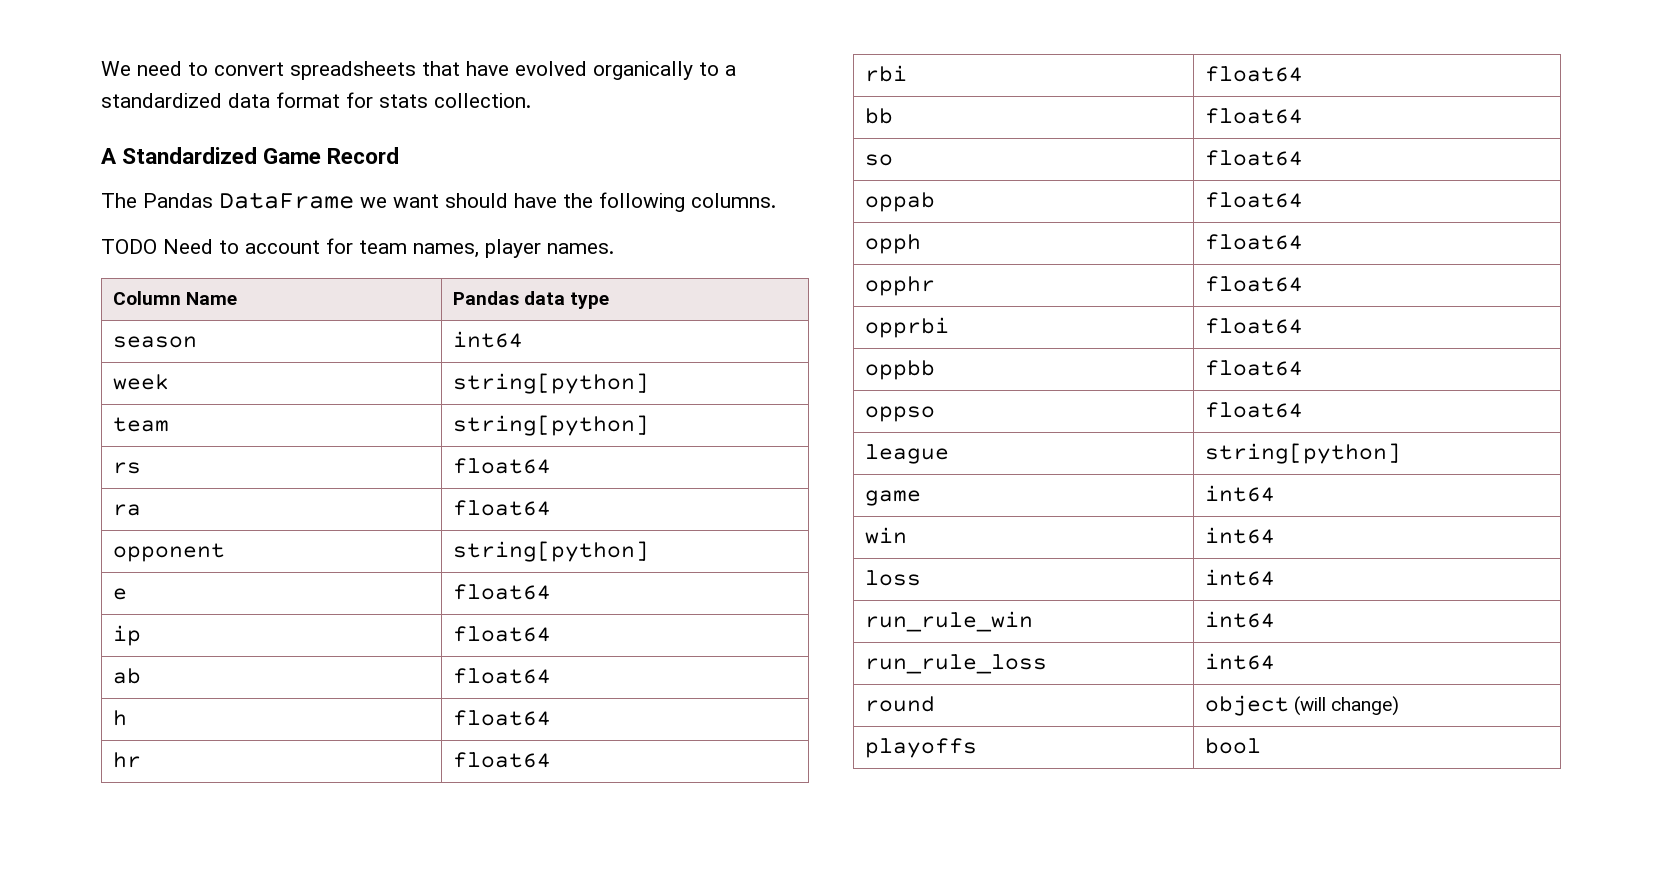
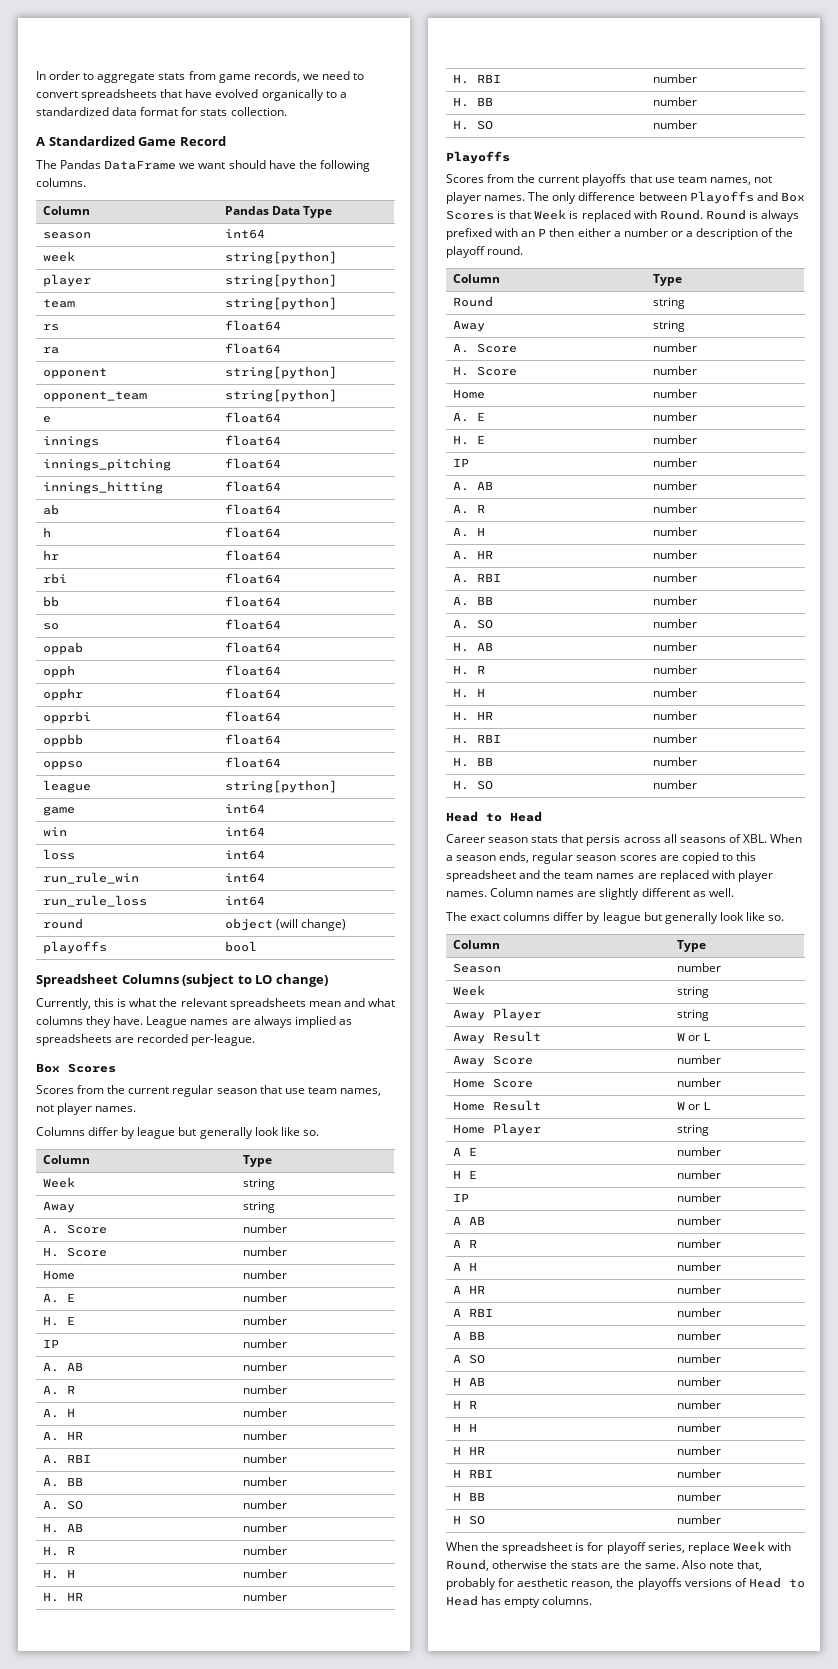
[101,61,131,76] We -> [36,71,319,83] In order to aggregate stats from game records, we
[101,238,614,258] [112,291,237,305] [452,291,609,309] // TODO Need to account for team names, player names. // Column Name | Pandas data type -> [42,206,90,215] [224,206,332,218] // Column | Pandas Data Type
(649, 383) none -> [42,274,91,287] [224,274,337,287] // player | string[python]
(649, 551) none -> [42,391,147,402] [224,389,337,402] // opponent_team | string[python]
[112,625,141,646] ip -> [42,436,99,448] [224,435,281,446] [42,458,171,471] [224,458,281,469] [42,481,163,494] innings | float64 // innings_pitching | float64 // innings_hitting
(1261, 746) none -> [36,974,328,987] [36,998,395,1010] [36,1016,352,1028] [36,1034,256,1046] [36,1063,116,1073] [36,1085,381,1097] [36,1103,137,1115] [36,1127,319,1139] [42,1155,90,1164] [242,1155,272,1167] [42,1177,75,1188] [242,1178,275,1190] [42,1201,75,1213] [242,1201,275,1213] [42,1224,107,1234] [242,1224,287,1233] [42,1247,107,1257] [242,1247,287,1256] [42,1270,75,1280] [242,1270,287,1279] [42,1293,75,1303] [242,1293,287,1302] [42,1316,75,1326] [242,1316,287,1325] [42,1339,59,1348] [242,1339,287,1348] [42,1362,83,1372] [242,1362,287,1371] [42,1385,75,1395] [242,1385,287,1394] [42,1408,75,1418] [242,1408,287,1417] [42,1431,83,1441] [242,1431,287,1440] [42,1454,91,1464] [242,1454,287,1463] [42,1477,83,1487] [242,1477,287,1486] [42,1500,83,1510] [242,1500,287,1509] [42,1523,83,1533] [242,1523,287,1532] [42,1546,75,1556] [242,1546,287,1555] [42,1569,75,1579] [242,1569,287,1578] [42,1592,83,1602] [242,1592,287,1601] [452,74,501,84] [652,74,697,83] [452,97,493,107] [652,97,697,106] [452,120,493,130] [652,120,697,129] [446,151,510,164] [446,174,772,186] [446,191,805,204] [446,209,800,222] [446,228,794,240] [446,246,524,258] [452,274,500,283] [652,274,682,286] [452,296,493,307] [652,297,685,309] [452,320,485,332] [652,320,685,332] [452,343,517,353] [652,343,697,352] [452,366,517,376] [652,366,697,375] [452,389,485,399] [652,389,697,398] [452,412,485,422] [652,412,697,421] [452,435,485,445] [652,435,697,444] [452,458,469,467] [652,458,697,467] [452,481,493,491] [652,481,697,490] [452,504,485,514] [652,504,697,513] [452,527,485,537] [652,527,697,536] [452,550,493,560] [652,550,697,559] [452,573,501,583] [652,573,697,582] [452,596,493,606] [652,596,697,605] [452,619,493,629] [652,619,697,628] [452,642,493,652] [652,642,697,651] [452,665,485,675] [652,665,697,674] [452,688,485,698] [652,688,697,697] [452,711,493,721] [652,711,697,720] [452,734,501,744] [652,734,697,743] [452,757,493,767] [652,757,697,766] [452,780,493,790] [652,780,697,789] [446,811,542,822] [446,834,803,846] [446,852,756,864] [446,870,773,882] [446,888,734,900] [446,912,785,924] [452,940,500,949] [676,940,706,952] [452,963,501,973] [676,963,721,972] [452,985,485,996] [676,986,709,998] [452,1008,541,1021] [676,1009,709,1021] [452,1031,541,1044] [676,1032,711,1041] [452,1055,533,1067] [676,1055,721,1064] [452,1078,533,1088] [676,1078,721,1087] [452,1100,541,1111] [676,1101,711,1110] [452,1123,541,1136] [676,1124,709,1136] [452,1147,477,1156] [676,1147,721,1156] [452,1170,477,1179] [676,1170,721,1179] [452,1193,469,1202] [676,1193,721,1202] [452,1216,485,1225] [676,1216,721,1225] [452,1239,477,1248] [676,1239,721,1248] [452,1262,477,1271] [676,1262,721,1271] [452,1285,485,1294] [676,1285,721,1294] [452,1308,493,1317] [676,1308,721,1317] [452,1331,485,1340] [676,1331,721,1340] [452,1354,485,1364] [676,1354,721,1363] [452,1377,485,1386] [676,1377,721,1386] [452,1400,477,1409] [676,1400,721,1409] [452,1423,477,1432] [676,1423,721,1432] [452,1446,485,1455] [676,1446,721,1455] [452,1469,493,1478] [676,1469,721,1478] [452,1492,485,1501] [676,1492,721,1501] [452,1515,485,1525] [676,1515,721,1524] [446,1541,791,1554] [446,1559,762,1571] [446,1577,805,1590] [446,1595,593,1608] // Spreadsheet Columns (subject to LO change) // Currently, this is what the relevant spreadsheets mean and what columns they have. League names are always implied as spreadsheets are recorded per-league. // Box Scores // Scores from the current regular season that use team names, not player names. // Columns differ by league but generally look like so. // Column | Type // Week | string // Away | string // A. Score | number // H. Score | number // Home | number // A. E | number // H. E | number // IP | number // A. AB | number // A. R | number // A. H | number // A. HR | number // A. RBI | number // A. BB | number // A. SO | number // H. AB | number // H. R | number // H. H | number // H. HR | number // H. RBI | number // H. BB | number // H. SO | number // Playoffs // Scores from the current playoffs that use team names, not player names. The only difference between Playoffs and Box Scores is that Week is replaced with Round. Round is always prefixed with an P then either a number or a description of the playoff round. // Column | Type // Round | string // Away | string // A. Score | number // H. Score | number // Home | number // A. E | number // H. E | number // IP | number // A. AB | number // A. R | number // A. H | number // A. HR | number // A. RBI | number // A. BB | number // A. SO | number // H. AB | number // H. R | number // H. H | number // H. HR | number // H. RBI | number // H. BB | number // H. SO | number // Head to Head // Career season stats that persis across all seasons of XBL. When a season ends, regular season scores are copied to this spreadsheet and the team names are replaced with player names. Column names are slightly different as well. // The exact columns differ by league but generally look like so. // Column | Type // Season | number // Week | string // Away Player | string // Away Result | W or L // Away Score | number // Home Score | number // Home Result | W or L // Home Player | string // A E | number // H E | number // IP | number // A AB | number // A R | number // A H | number // A HR | number // A RBI | number // A BB | number // A SO | number // H AB | number // H R | number // H H | number // H HR | number // H RBI | number // H BB | number // H SO | number // When the spreadsheet is for playoff series, replace Week with Round, otherwise the stats are the same. Also note that, probably for aesthetic reason, the playoffs versions of Head to Head has empty columns.

